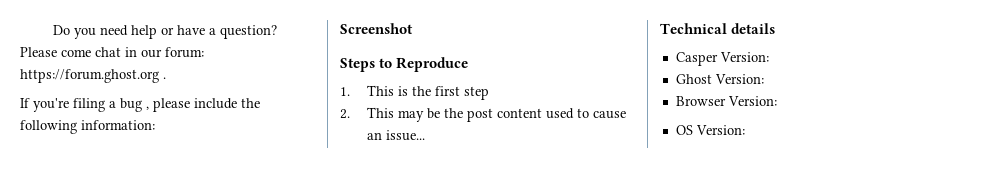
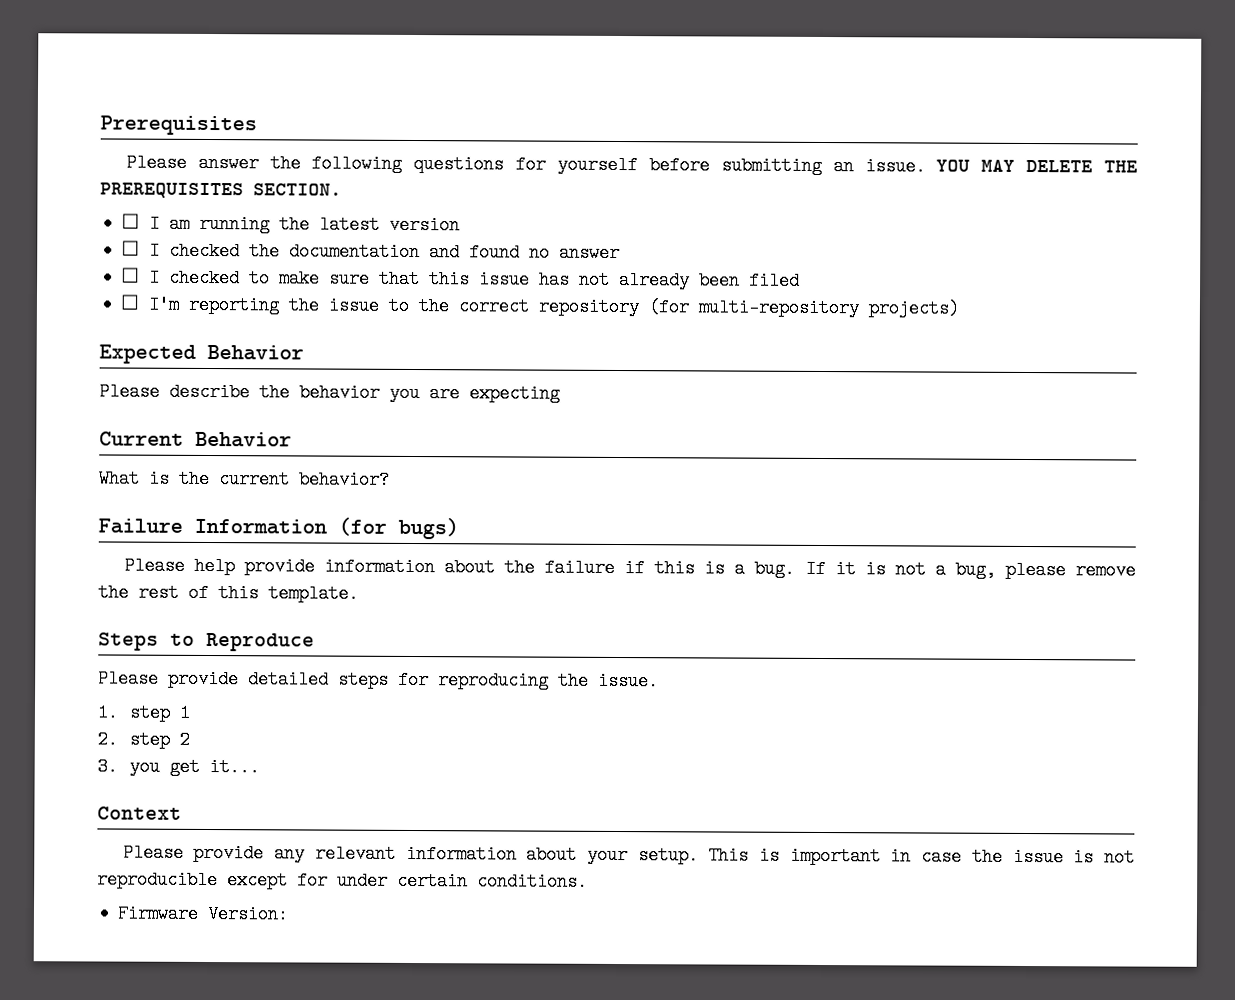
[52,25,277,39] [20,47,204,58] [20,69,166,83] [20,98,260,112] [20,120,155,134] [340,23,413,34] [340,57,469,72] [340,85,490,100] [340,107,627,122] [367,130,426,141] [660,23,776,34] [675,52,769,66] [675,74,764,84] [675,96,777,106] [675,125,693,135] Do you need help or have a question? Please come chat in our forum: https://forum.ghost.org . // If you're filing a bug , please include the following information: // Screenshot // Steps to Reproduce // 1. This is the first step // 2. This may be the post content used to cause an issue... // Technical details // Casper Version: // Ghost Version: // Browser Version: // OS -> [100,115,257,136] [125,153,1139,176] [100,182,342,199] [121,213,461,235] [121,240,621,263] [121,267,801,290] [120,294,960,318] [99,344,304,364] [99,382,560,403] [99,431,292,448] [99,469,390,489] [98,517,459,540] [123,556,1136,580] [98,583,359,603] [98,632,315,652] [98,669,659,691] [97,703,191,722] [97,730,191,749] [97,757,261,777] [97,806,182,820] [122,843,1136,867] [97,870,588,891] [117,904,200,923] Prerequisites // Please answer the following questions for yourself before submitting an issue. YOU MAY DELETE THE PREREQUISITES SECTION. // ☐ I am running the latest version // ☐ I checked the documentation and found no answer // ☐ I checked to make sure that this issue has not already been filed // ☐ I'm reporting the issue to the correct repository (for multi-repository projects) // Expected Behavior // Please describe the behavior you are expecting // Current Behavior // What is the current behavior? // Failure Information (for bugs) // Please help provide information about the failure if this is a bug. If it is not a bug, please remove the rest of this template. // Steps to Reproduce // Please provide detailed steps for reproducing the issue. // 1. step 1 // 2. step 2 // 3. you get it... // Context // Please provide any relevant information about your setup. This is important in case the issue is not reproducible except for under certain conditions. // Firmware

